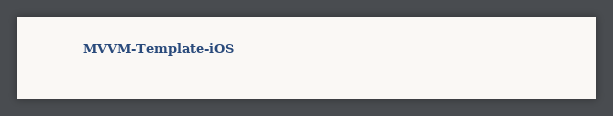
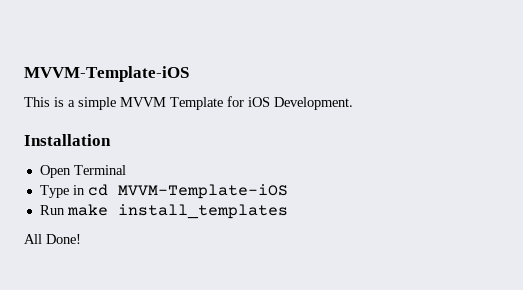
[83,43,234,56] MVVM-Template-iOS -> [24,66,189,82] [24,96,353,110] [24,134,111,146] [39,165,126,178] [39,184,288,199] [39,204,288,219] [24,234,81,244] MVVM-Template-iOS // This is a simple MVVM Template for iOS Development. // Installation // Open Terminal // Type in cd MVVM-Template-iOS // Run make install_templates // All Done!

